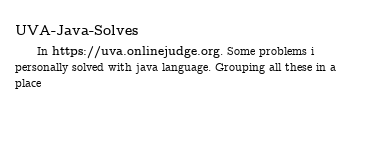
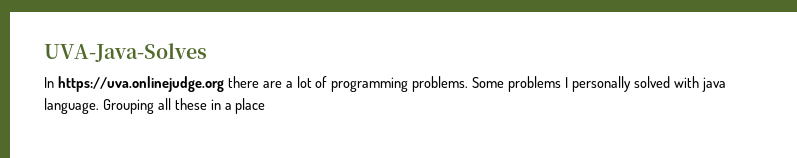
[51,46,223,59] https://uva.onlinejudge.org. -> [57,76,469,92] https://uva.onlinejudge.org there are a lot of programming problems.
[310,47,315,55] i -> [565,77,569,88] I

